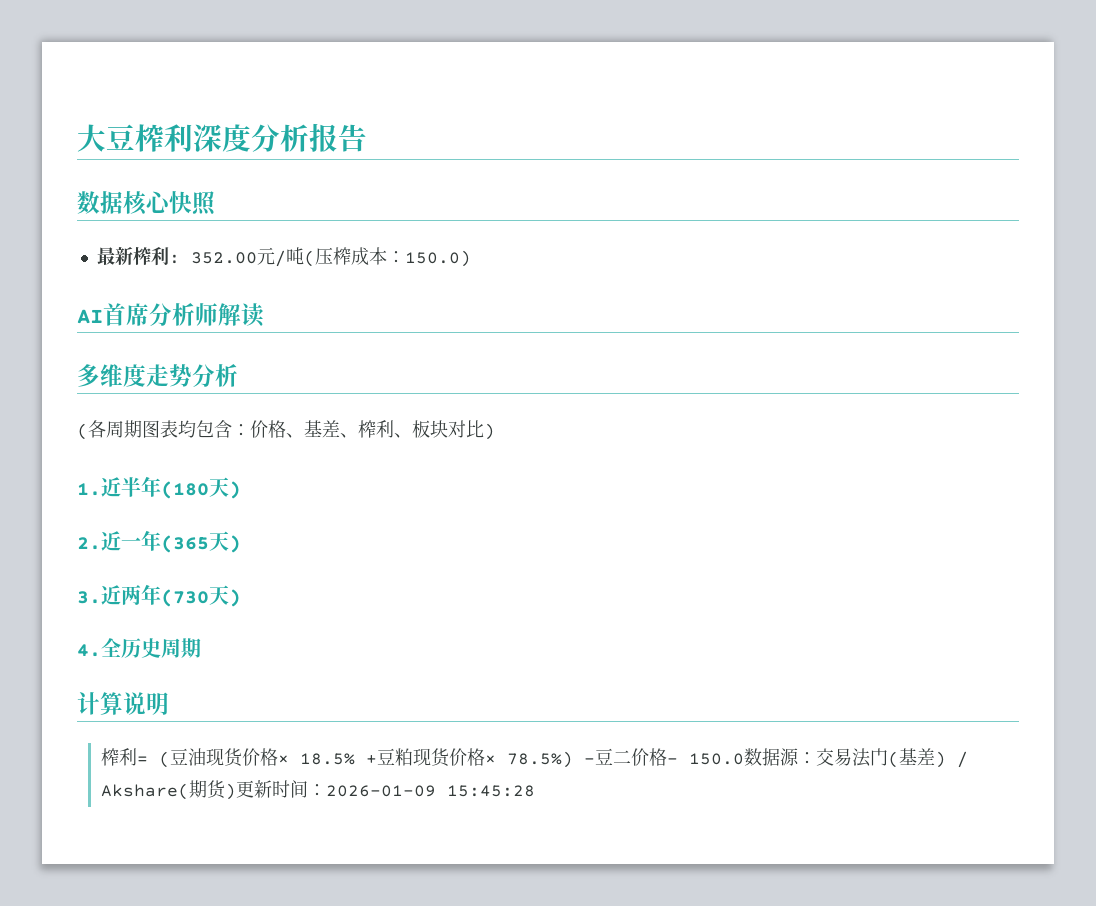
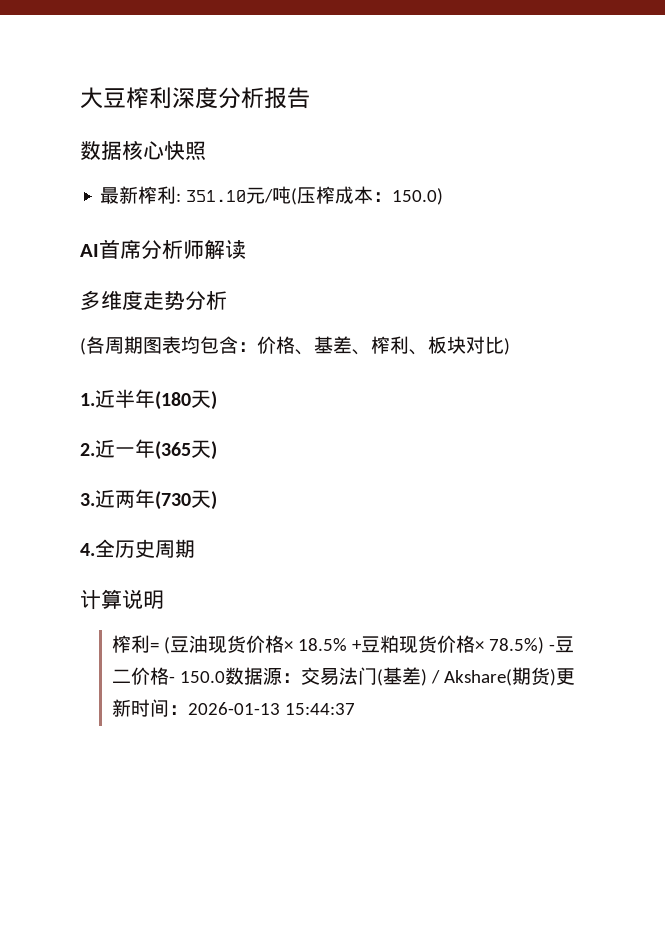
[190,252,257,264] 352.00 -> [186,190,247,202] 351.10
[325,785,535,797] 2026-01-09 15:45:28 -> [187,702,355,715] 2026-01-13 15:44:37

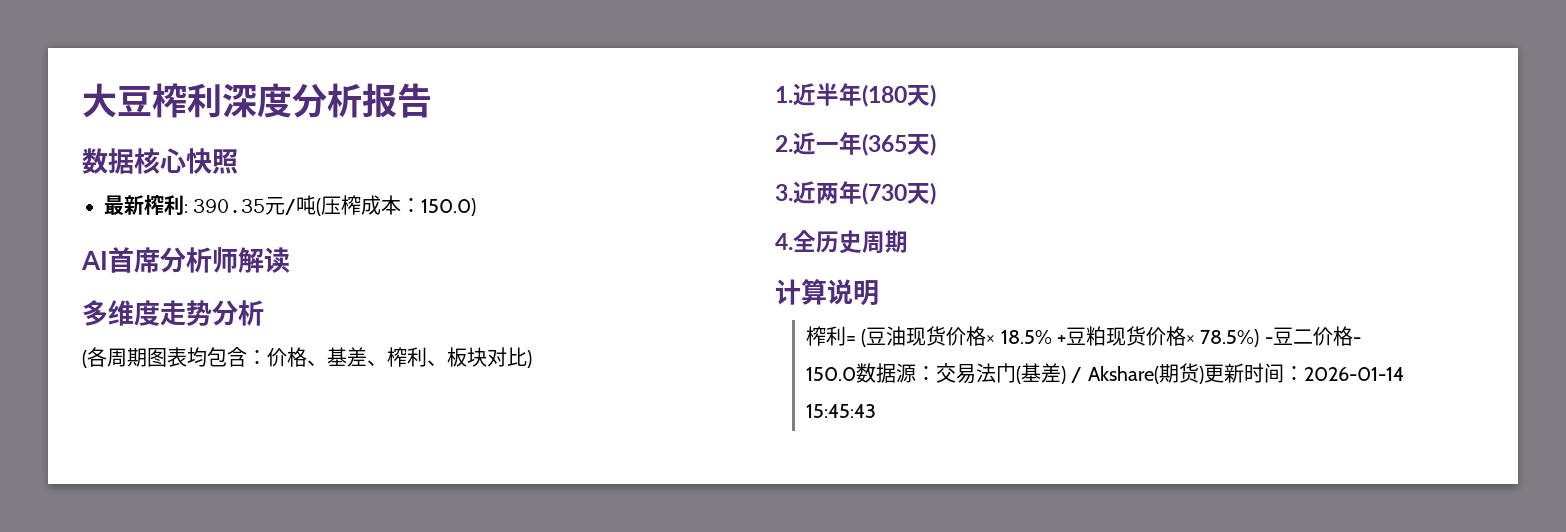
[186,190,247,202] 351.10 -> [193,199,266,213] 390.35
[187,702,355,715] 2026-01-13 15:44:37 -> [1303,367,1404,381] [805,404,876,418] 2026-01-14 15:45:43

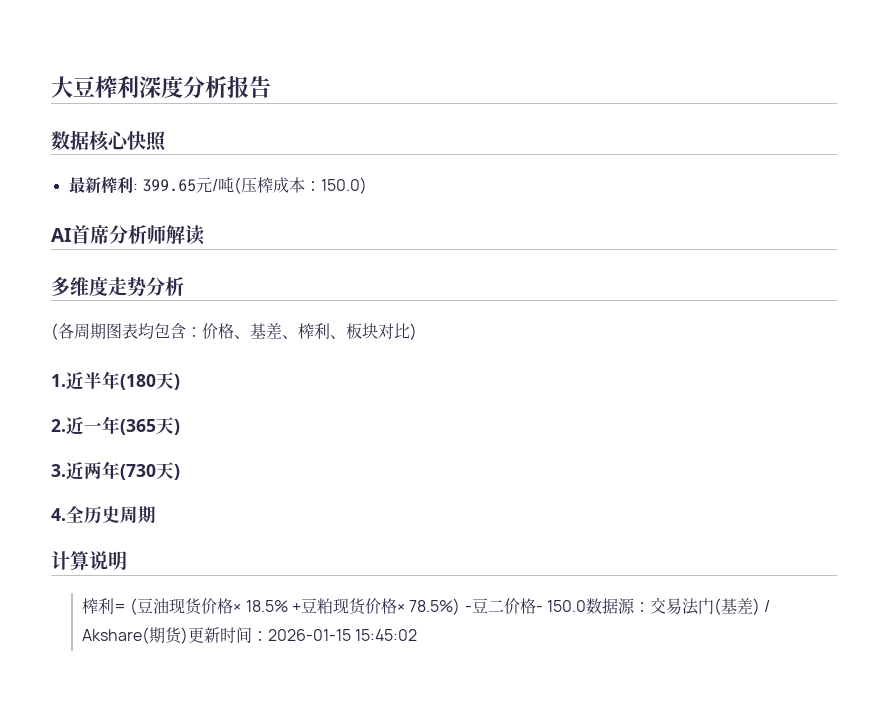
[193,199,266,213] 390.35 -> [141,179,196,192] 399.65
[1303,367,1404,381] [805,404,876,418] 2026-01-14 15:45:43 -> [268,629,418,641] 2026-01-15 15:45:02

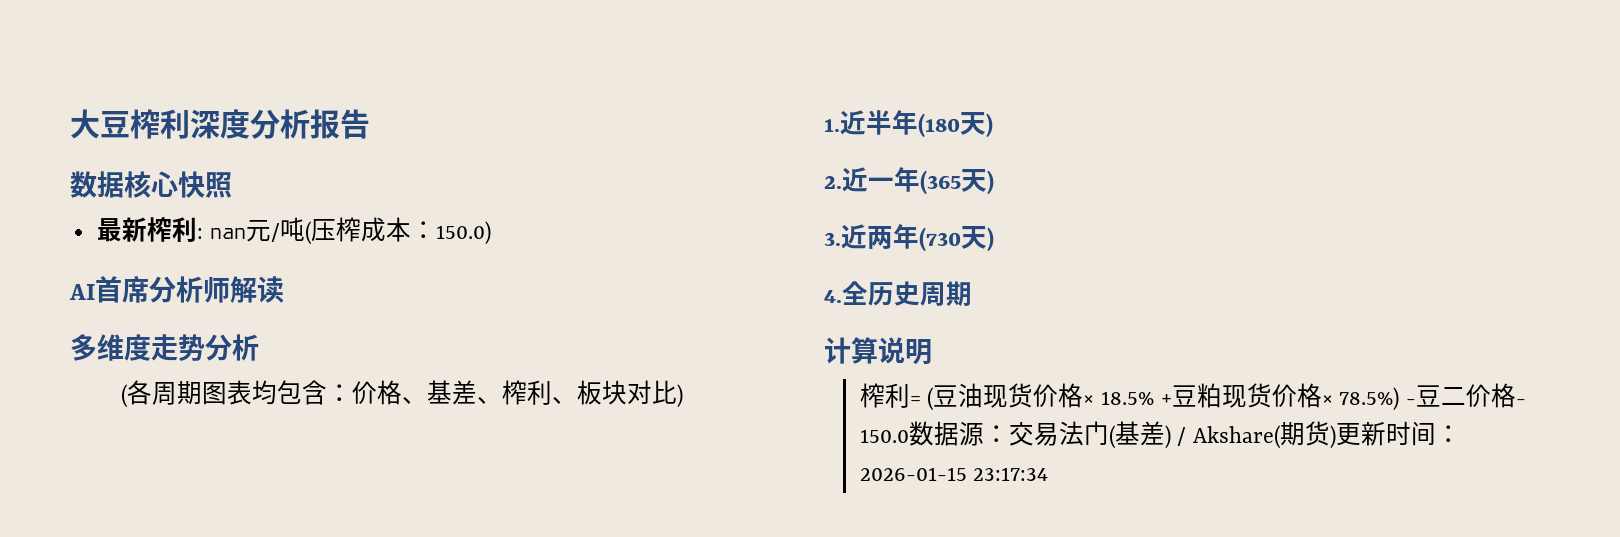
[141,179,196,192] 399.65 -> [209,228,246,239] nan
[355,629,418,641] 15:45:02 -> [973,467,1049,481] 23:17:34

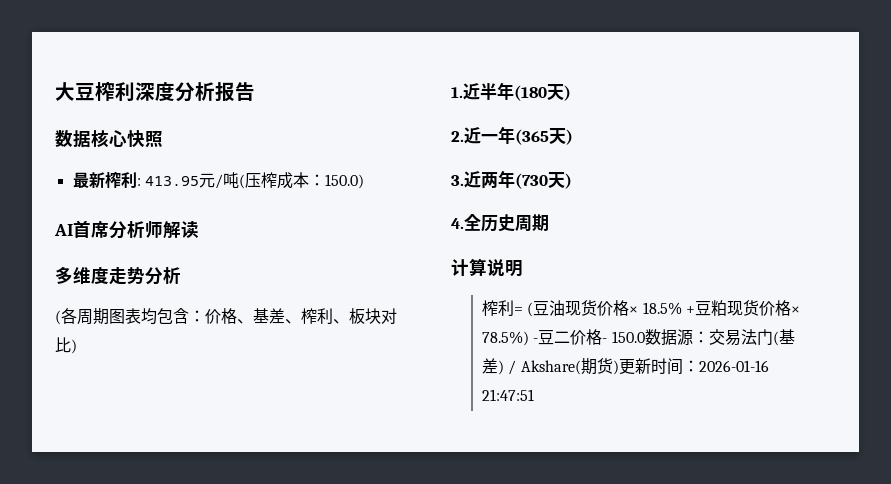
[209,228,246,239] nan -> [144,176,199,186] 413.95
[859,467,1049,481] 2026-01-15 23:17:34 -> [698,360,769,372] [482,389,535,401] 2026-01-16 21:47:51

